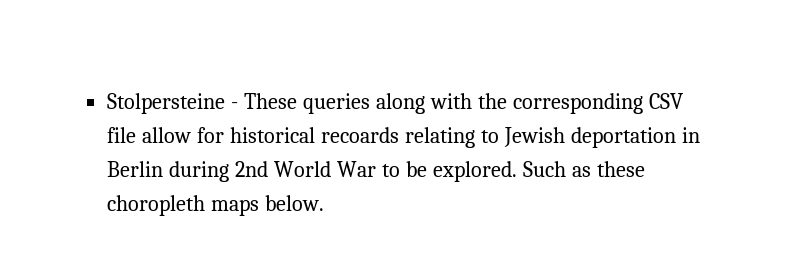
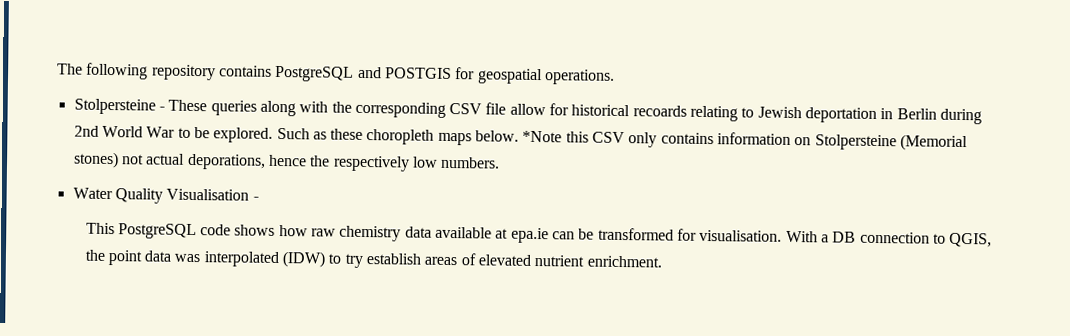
(107, 103) none -> [57,62,615,85] The following repository contains PostgreSQL and POSTGIS for geospatial operations. //
(325, 203) none -> [522,130,969,152] [72,151,501,172] [72,187,259,204] [85,222,993,248] [84,249,662,268] *Note this CSV only contains information on Stolpersteine (Memorial stones) not actual deporations, hence the respectively low numbers. // Water Quality Visualisation - // This PostgreSQL code shows how raw chemistry data available at epa.ie can be transformed for visualisation. With a DB connection to QGIS, the point data was interpolated (IDW) to try establish areas of elevated nutrient enrichment.

